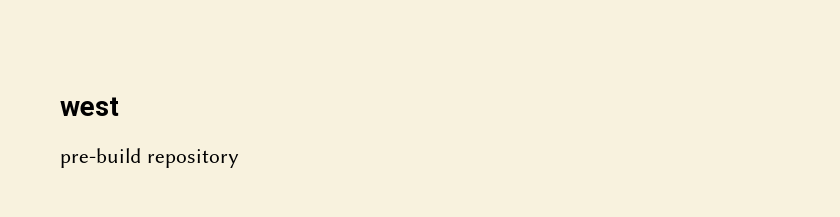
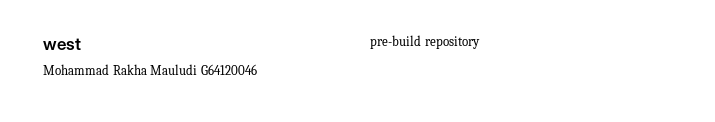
(119, 106) none -> [43,64,257,75] // Mohammad Rakha Mauludi G64120046

